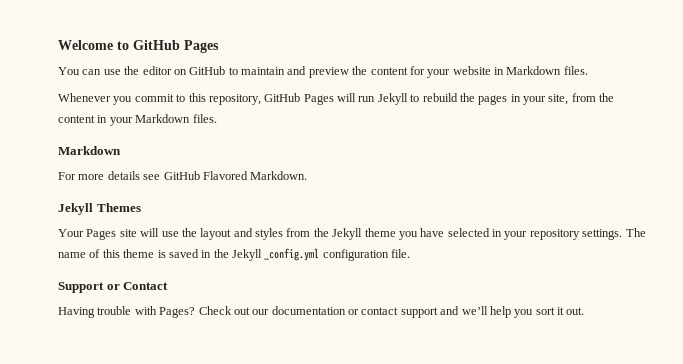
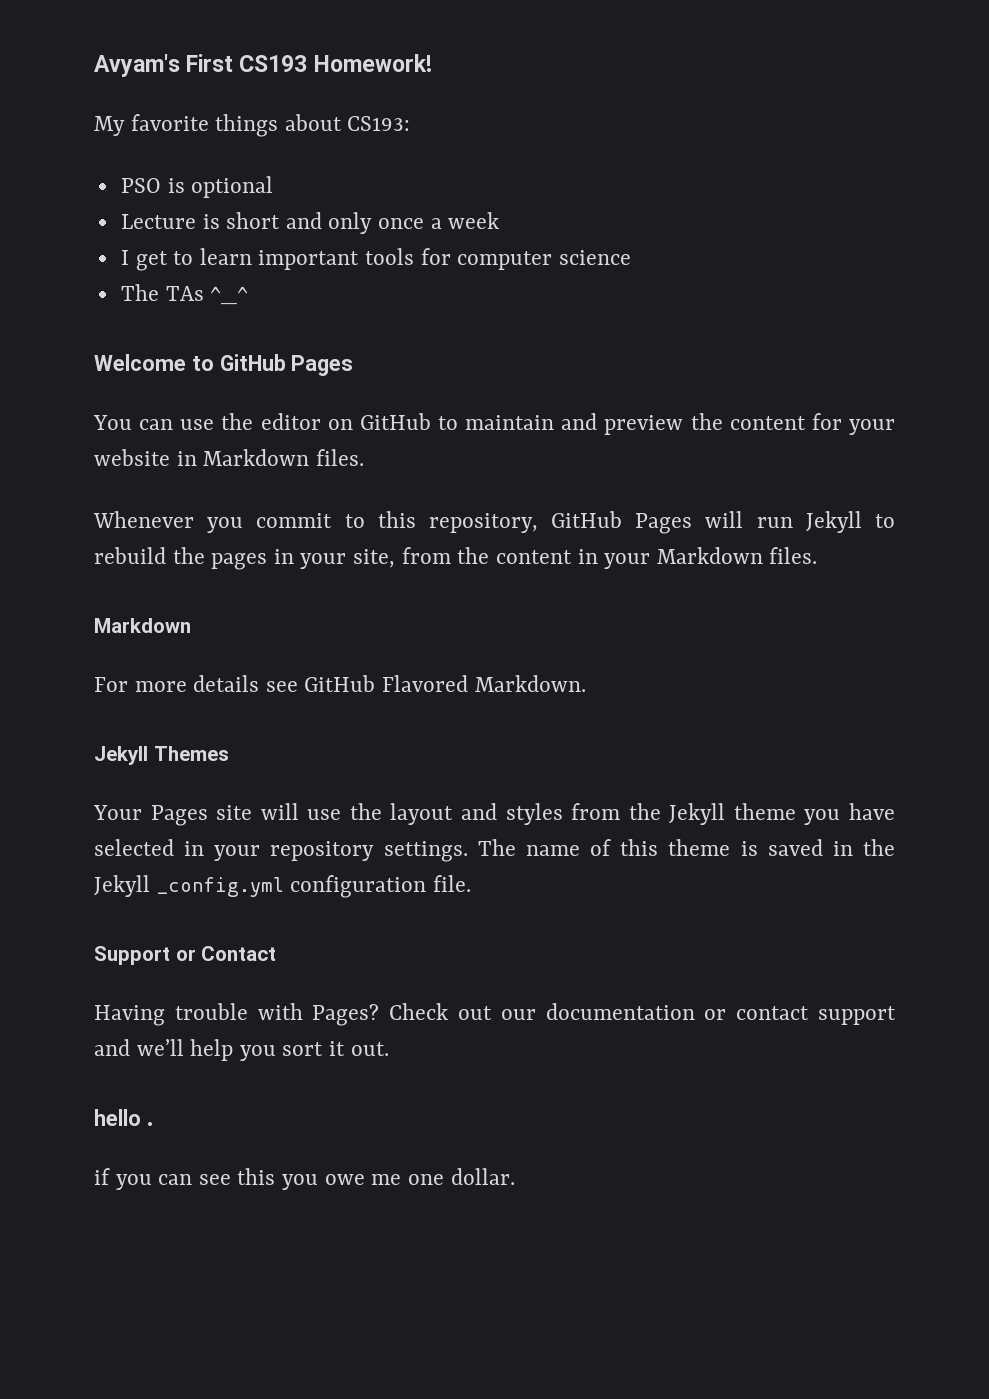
(58, 45) none -> [94,54,432,77] [94,114,411,137] [120,176,274,198] [120,212,500,234] [120,248,631,271] [120,284,249,305] Avyam's First CS193 Homework! // My favorite things about CS193: // PSO is optional // Lecture is short and only once a week // I get to learn important tools for computer science // The TAs ^_^ //
(585, 311) none -> [94,1109,153,1126] [94,1168,515,1190] // hello . // if you can see this you owe me one dollar.

